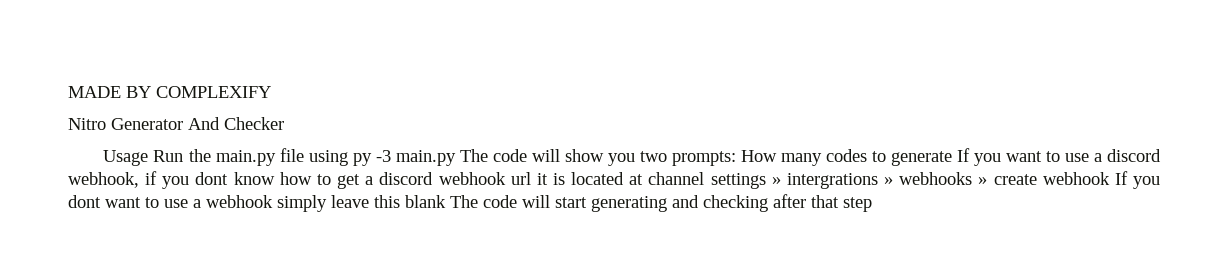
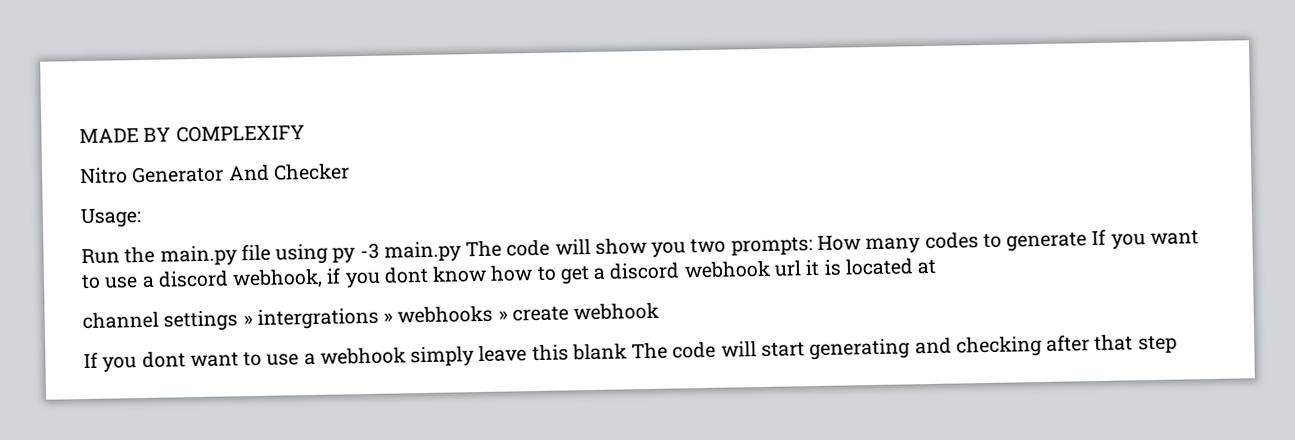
[103,150,149,166] Usage -> [80,208,142,229] Usage: //
(644, 179) none -> (938, 267) //
(1110, 178) none -> (660, 311) //

